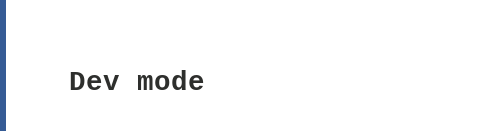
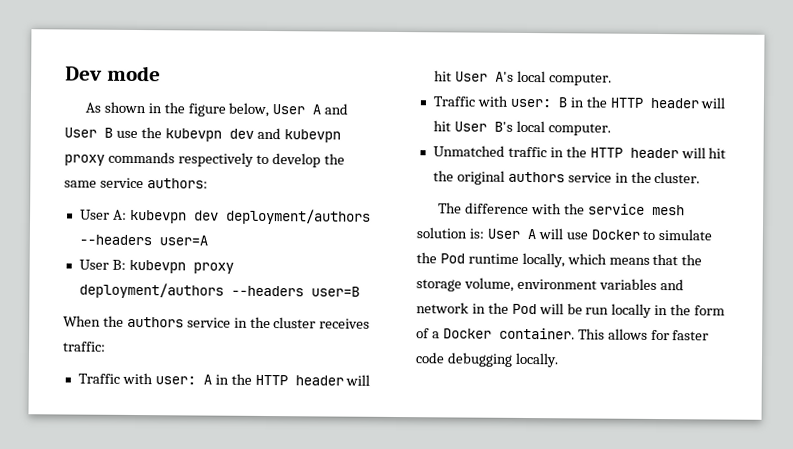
(205, 80) none -> [84,101,349,118] [64,127,341,143] [64,151,345,168] [64,177,208,189] [79,208,371,225] [78,234,208,246] [78,259,234,274] [78,282,360,299] [63,315,371,329] [63,341,106,352] [77,372,371,386] [433,70,612,86] [432,95,726,109] [432,120,611,136] [432,145,727,159] [432,170,701,185] [437,202,685,216] [416,227,713,241] [416,252,703,268] [416,277,684,292] [416,302,726,318] [416,327,710,341] [415,352,559,368] // As shown in the figure below, User A and User B use the kubevpn dev and kubevpn proxy commands respectively to develop the same service authors: // User A: kubevpn dev deployment/authors --headers user=A // User B: kubevpn proxy deployment/authors --headers user=B // When the authors service in the cluster receives traffic: // Traffic with user: A in the HTTP header will hit User A's local computer. // Traffic with user: B in the HTTP header will hit User B's local computer. // Unmatched traffic in the HTTP header will hit the original authors service in the cluster. // The difference with the service mesh solution is: User A will use Docker to simulate the Pod runtime locally, which means that the storage volume, environment variables and network in the Pod will be run locally in the form of a Docker container. This allows for faster code debugging locally.

